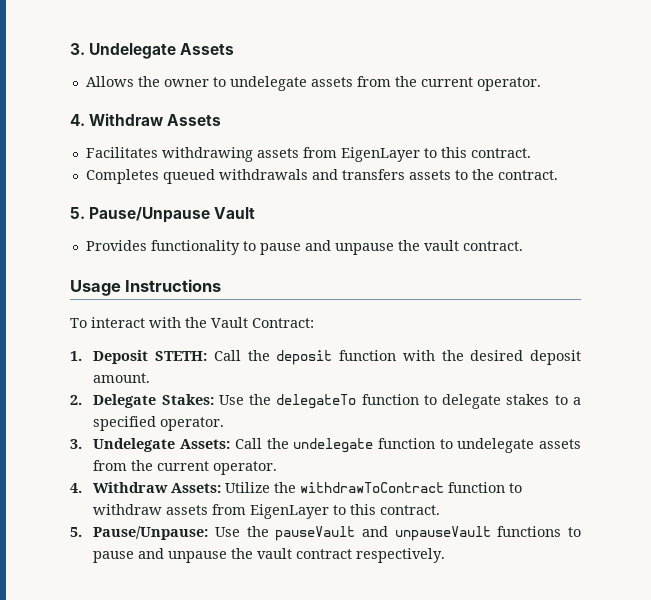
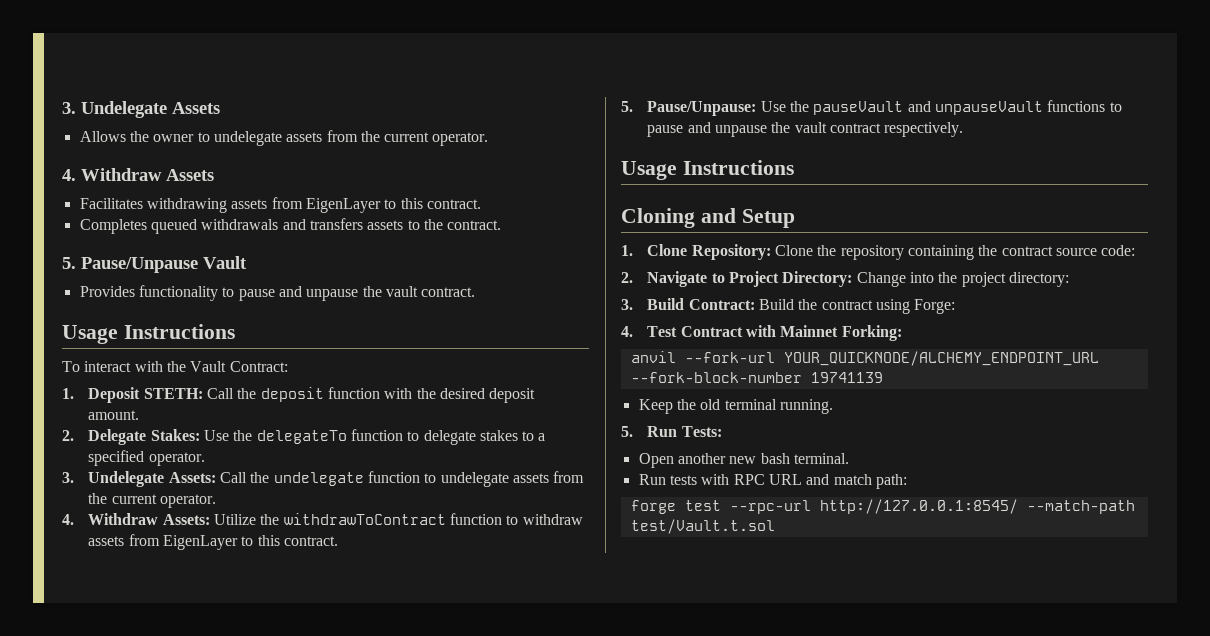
(446, 555) none -> [621,160,794,180] [621,208,795,228] [621,244,1136,260] [621,271,1069,287] [621,298,956,314] [621,325,902,341] [630,351,1099,366] [630,372,883,383] [638,399,833,414] [621,426,722,437] [638,453,849,468] [638,474,907,489] [630,499,1135,514] [630,519,775,534] // Usage Instructions // Cloning and Setup // 1. Clone Repository: Clone the repository containing the contract source code: // 2. Navigate to Project Directory: Change into the project directory: // 3. Build Contract: Build the contract using Forge: // 4. Test Contract with Mainnet Forking: // anvil --fork-url YOUR_QUICKNODE/ALCHEMY_ENDPOINT_URL --fork-block-number 19741139 // Keep the old terminal running. // 5. Run Tests: // Open another new bash terminal. // Run tests with RPC URL and match path: // forge test --rpc-url http://127.0.0.1:8545/ --match-path test/Vault.t.sol

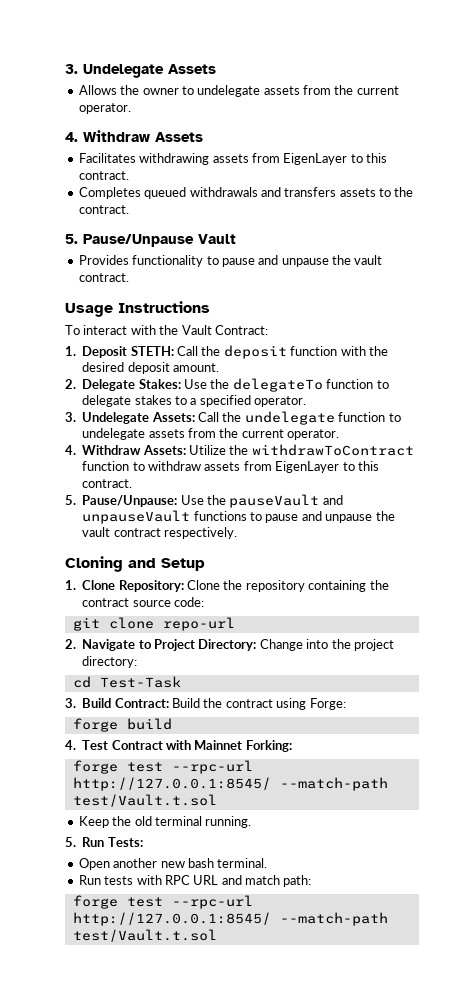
[621,160,794,180] // Usage Instructions -> (237, 533) none
(1136, 250) none -> [72,617,235,631] // git clone repo-url
(1069, 279) none -> [72,676,181,688] // cd Test-Task
(956, 306) none -> [72,718,172,732] // forge build
[630,351,1099,366] [630,372,883,383] anvil --fork-url YOUR_QUICKNODE/ALCHEMY_ENDPOINT_URL --fork-block-number 19741139 -> [72,760,253,774] [72,777,388,791] [72,794,217,807] forge test --rpc-url http://127.0.0.1:8545/ --match-path test/Vault.t.sol

